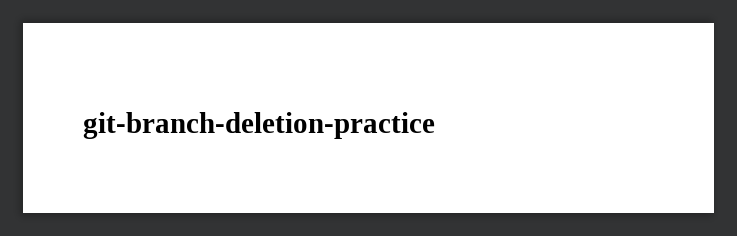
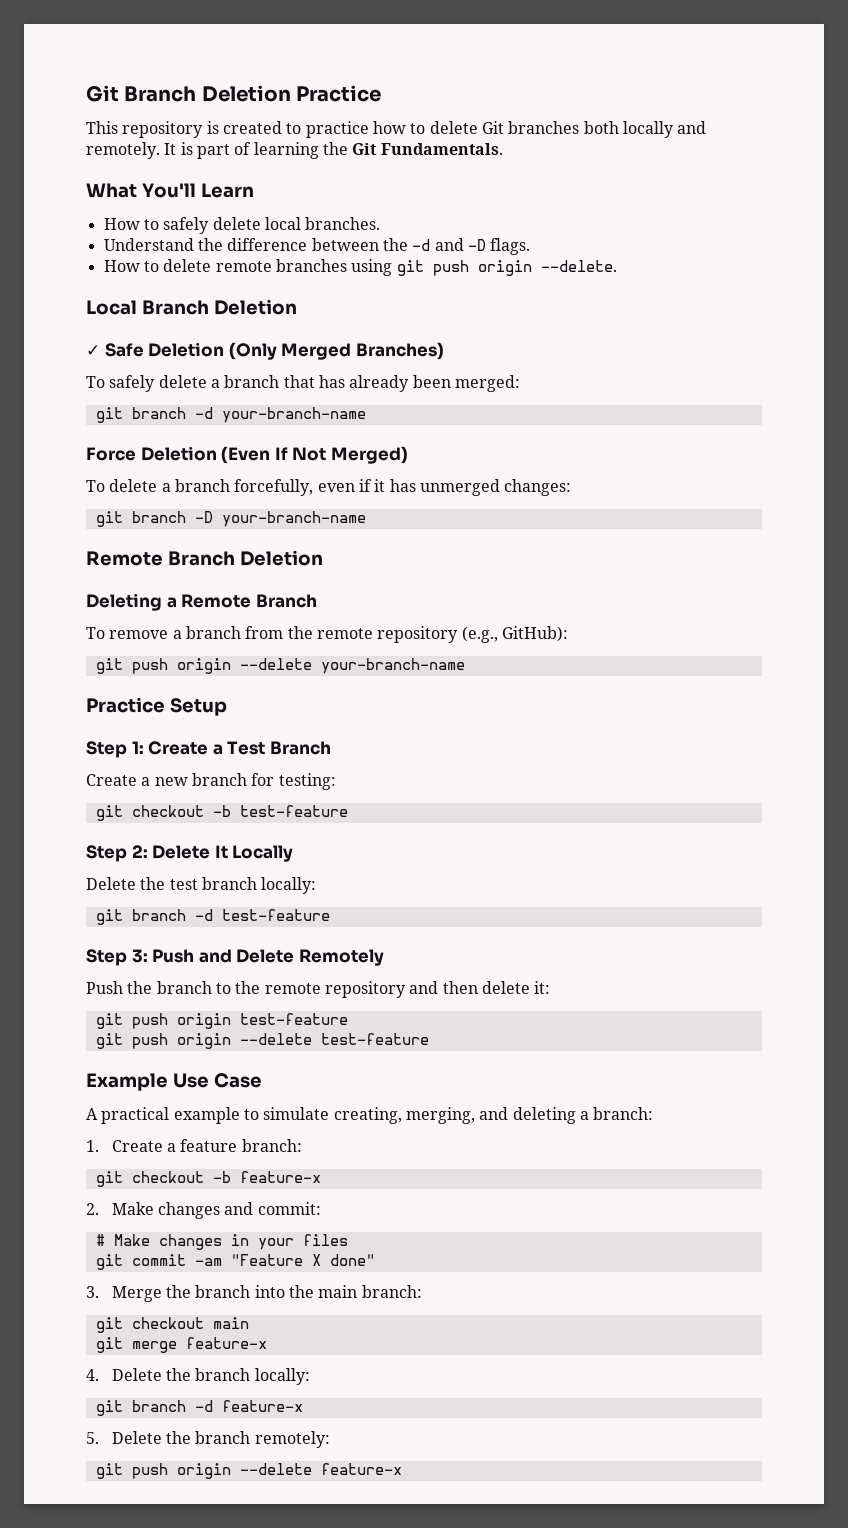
[83,112,435,139] git-branch-deletion-practice -> [86,85,382,102] [86,121,707,138] [86,142,503,159] [86,183,254,198] [103,217,381,234] [103,238,531,255] [103,259,617,276] [86,299,297,315] [86,342,444,360] [86,375,520,392] [95,407,366,423] [86,446,408,464] [86,479,572,496] [95,511,366,527] [86,550,323,566] [86,593,317,611] [86,626,568,643] [95,658,465,674] [86,697,227,716] [86,741,331,758] [86,773,336,790] [95,805,348,821] [86,845,294,862] [86,877,317,894] [95,909,330,925] [86,949,384,966] [86,981,551,998] [95,1013,348,1029] [95,1033,429,1049] [86,1073,262,1091] [86,1107,654,1124] [86,1139,302,1152] [95,1171,321,1187] [86,1202,321,1219] [95,1234,348,1250] [95,1254,375,1270] [86,1285,422,1302] [95,1317,249,1333] [95,1337,267,1353] [86,1368,310,1385] [95,1400,303,1416] [86,1431,330,1448] [95,1463,402,1479] Git Branch Deletion Practice // This repository is created to practice how to delete Git branches both locally and remotely. It is part of learning the Git Fundamentals. // What You'll Learn // How to safely delete local branches. // Understand the difference between the -d and -D flags. // How to delete remote branches using git push origin --delete. // Local Branch Deletion // ✓ Safe Deletion (Only Merged Branches) // To safely delete a branch that has already been merged: // git branch -d your-branch-name // Force Deletion (Even If Not Merged) // To delete a branch forcefully, even if it has unmerged changes: // git branch -D your-branch-name // Remote Branch Deletion // Deleting a Remote Branch // To remove a branch from the remote repository (e.g., GitHub): // git push origin --delete your-branch-name // Practice Setup // Step 1: Create a Test Branch // Create a new branch for testing: // git checkout -b test-feature // Step 2: Delete It Locally // Delete the test branch locally: // git branch -d test-feature // Step 3: Push and Delete Remotely // Push the branch to the remote repository and then delete it: // git push origin test-feature // git push origin --delete test-feature // Example Use Case // A practical example to simulate creating, merging, and deleting a branch: // 1. Create a feature branch: // git checkout -b feature-x // 2. Make changes and commit: // # Make changes in your files // git commit -am "Feature X done" // 3. Merge the branch into the main branch: // git checkout main // git merge feature-x // 4. Delete the branch locally: // git branch -d feature-x // 5. Delete the branch remotely: // git push origin --delete feature-x

